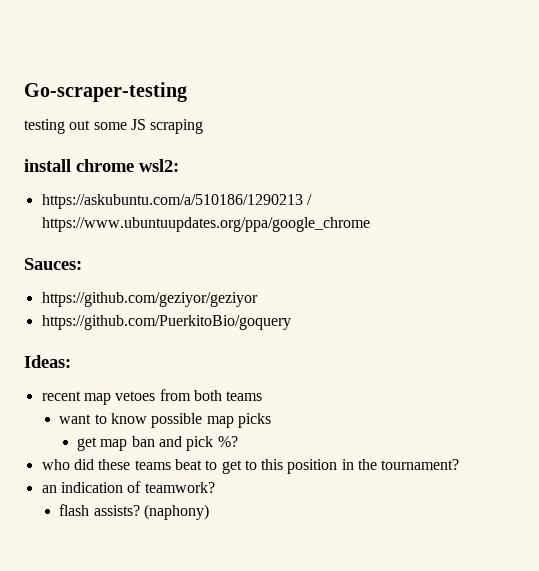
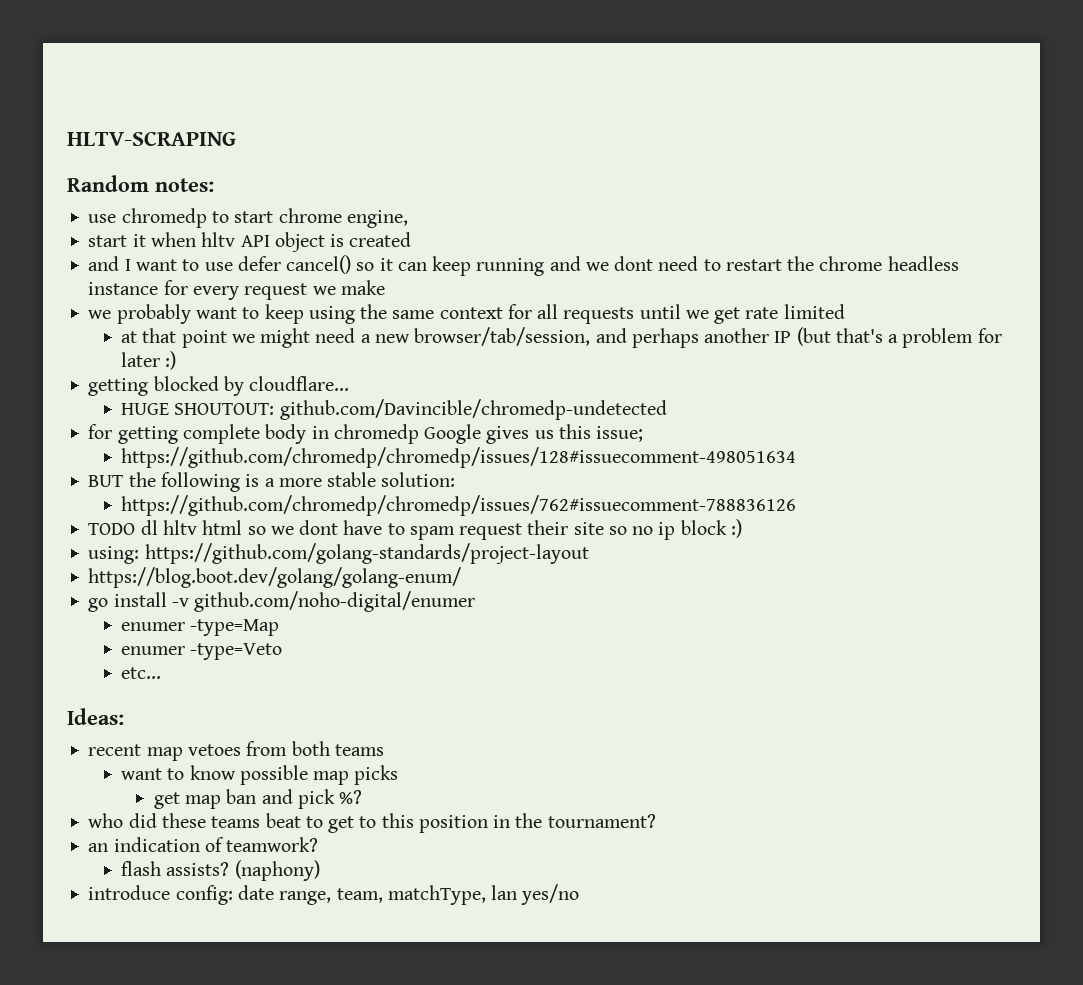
[24,82,187,102] [24,119,204,134] [24,159,179,172] [41,194,312,209] [41,217,370,232] [24,258,82,270] [41,292,258,307] [41,315,291,330] Go-scraper-testing // testing out some JS scraping // install chrome wsl2: // https://askubuntu.com/a/510186/1290213 / https://www.ubuntuupdates.org/ppa/google_chrome // Sauces: // https://github.com/geziyor/geziyor // https://github.com/PuerkitoBio/goquery -> [67,131,236,146] [67,175,214,192] [88,208,408,228] [88,232,412,252] [88,255,959,276] [88,280,385,300] [88,304,845,324] [121,327,1002,348] [121,351,177,370] [88,376,350,396] [121,399,667,420] [88,424,644,444] [121,447,797,468] [88,472,456,492] [121,495,797,516] [88,519,742,540] [88,543,589,564] [88,567,462,588] [88,591,476,612] [121,619,280,636] [121,643,283,660] [121,667,162,679] HLTV-SCRAPING // Random notes: // use chromedp to start chrome engine, // start it when hltv API object is created // and I want to use defer cancel() so it can keep running and we dont need to restart the chrome headless instance for every request we make // we probably want to keep using the same context for all requests until we get rate limited // at that point we might need a new browser/tab/session, and perhaps another IP (but that's a problem for later :) // getting blocked by cloudflare... // HUGE SHOUTOUT: github.com/Davincible/chromedp-undetected // for getting complete body in chromedp Google gives us this issue; // https://github.com/chromedp/chromedp/issues/128#issuecomment-498051634 // BUT the following is a more stable solution: // https://github.com/chromedp/chromedp/issues/762#issuecomment-788836126 // TODO dl hltv html so we dont have to spam request their site so no ip block :) // using: https://github.com/golang-standards/project-layout // https://blog.boot.dev/golang/golang-enum/ // go install -v github.com/noho-digital/enumer // enumer -type=Map // enumer -type=Veto // etc...
(209, 512) none -> [88,884,580,905] // introduce config: date range, team, matchType, lan yes/no

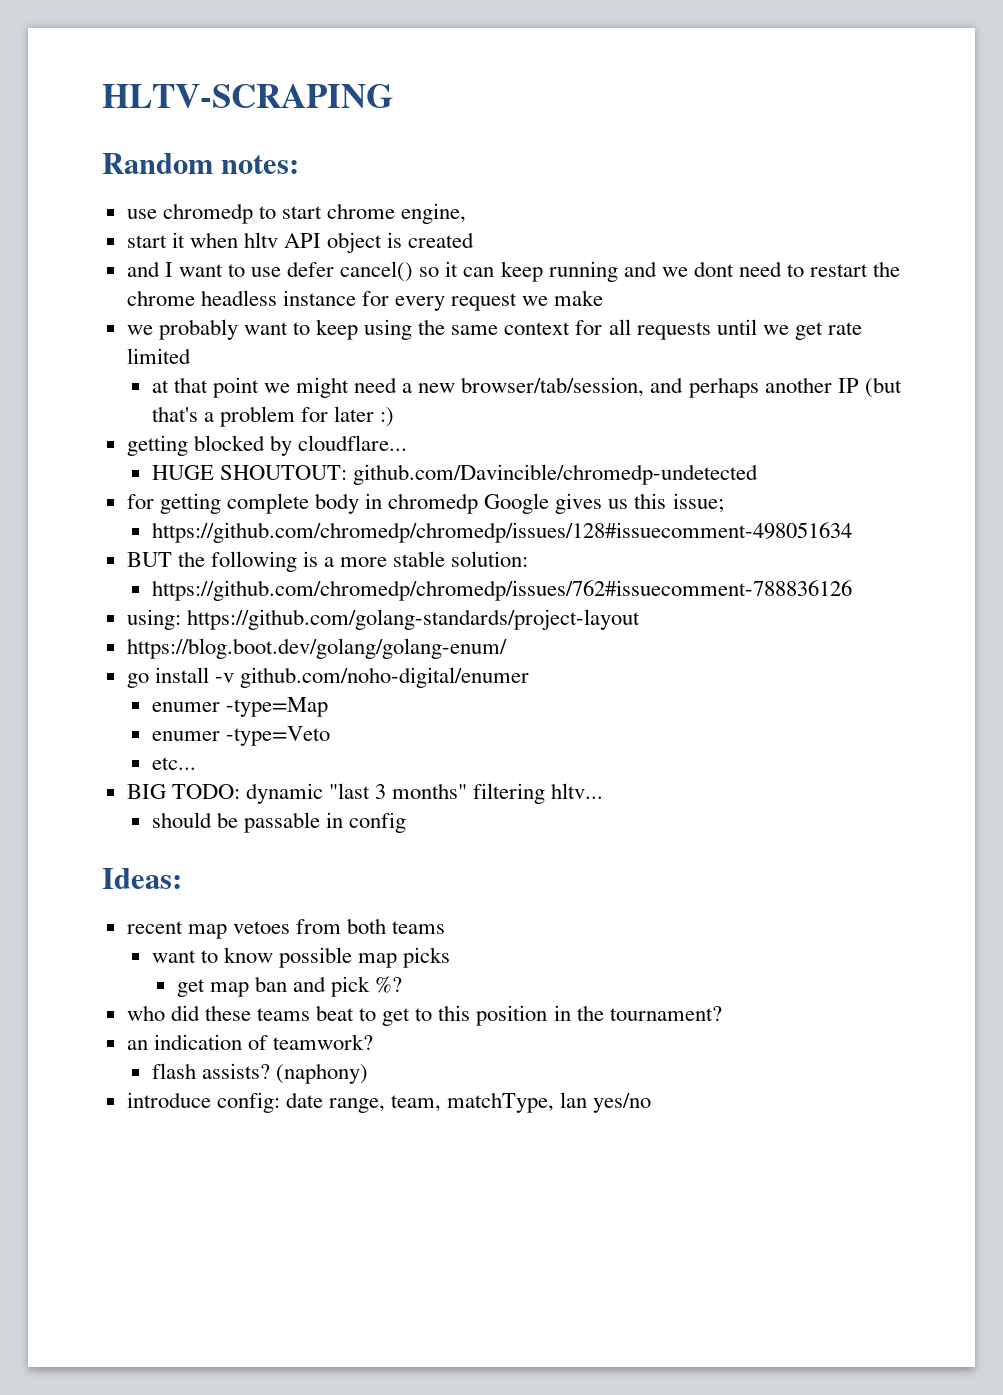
[88,519,742,540] // TODO dl hltv html so we dont have to spam request their site so no ip block :) -> (852, 590) none
(162, 673) none -> [126,783,604,804] [151,812,407,833] // BIG TODO: dynamic "last 3 months" filtering hltv... // should be passable in config

